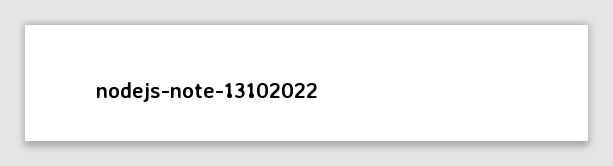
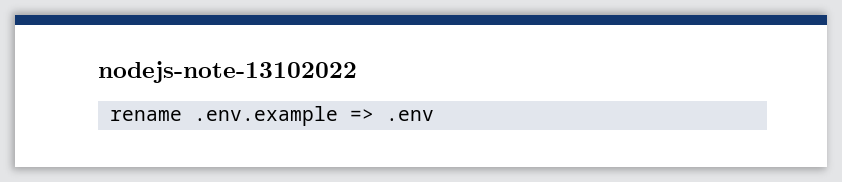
(318, 92) none -> [110,106,435,126] // rename .env.example => .env

